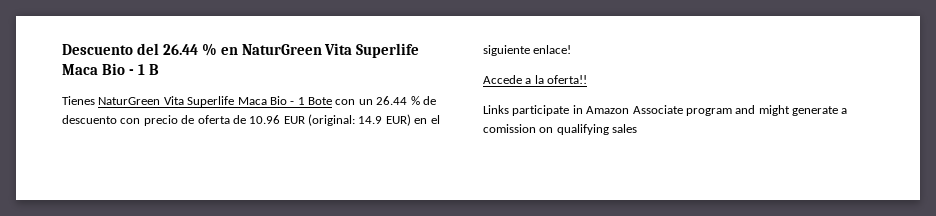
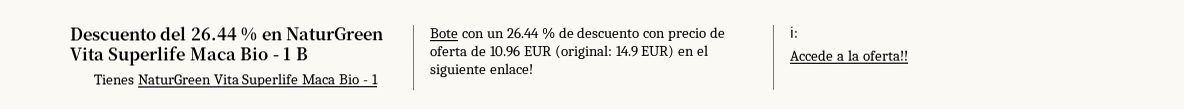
(572, 49) none -> [789,26,798,38] // ℹ:
[483,105,848,116] [483,124,638,135] // Links participate in Amazon Associate program and might generate a comission on qualifying sales -> (909, 55) none

